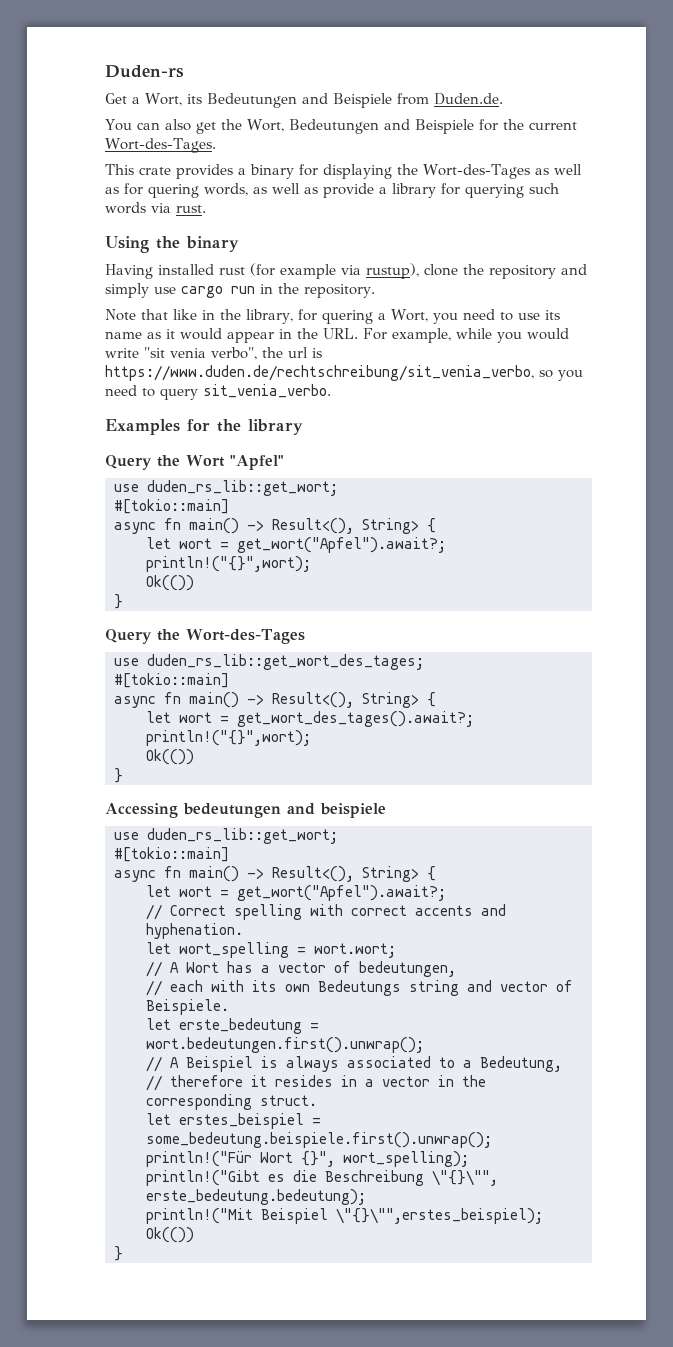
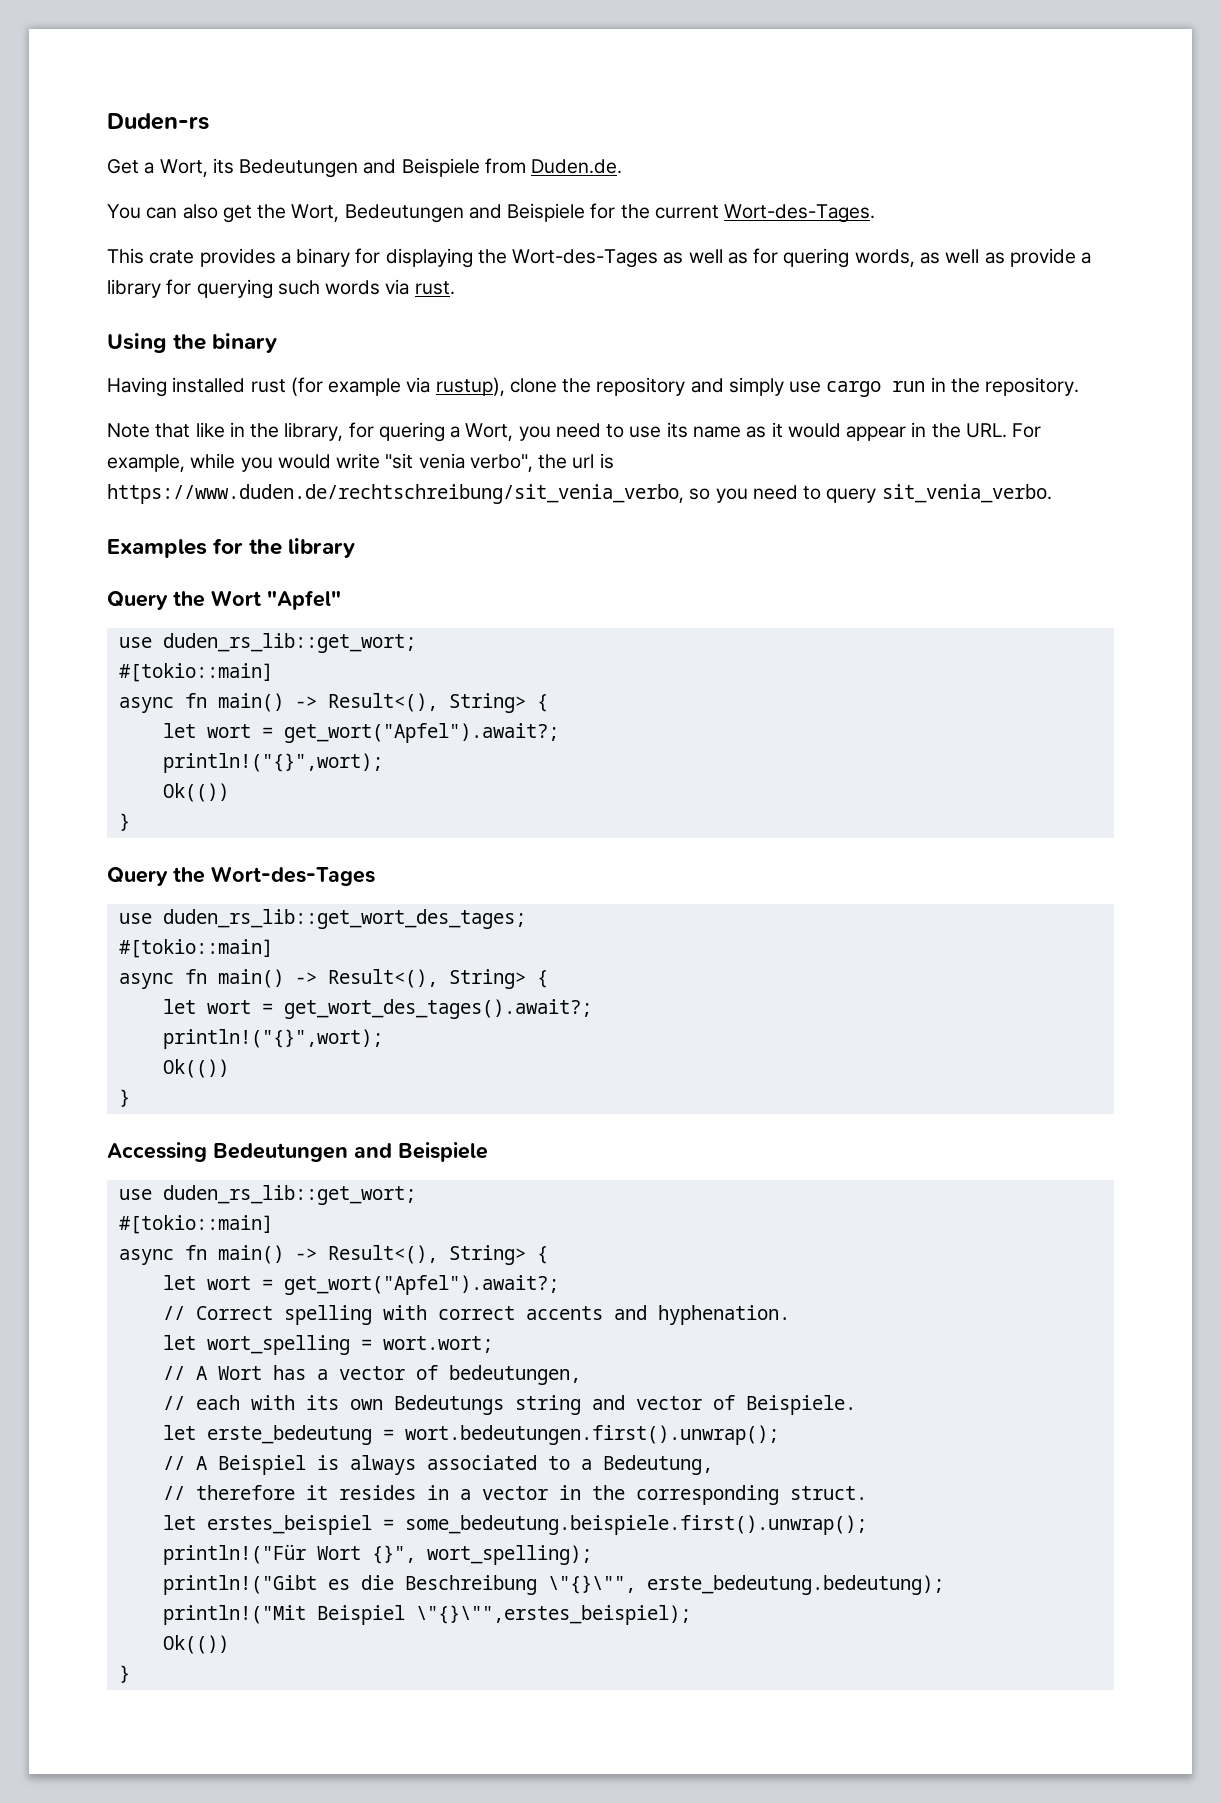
[183,803,386,818] bedeutungen and beispiele -> [213,1142,488,1162] Bedeutungen and Beispiele

